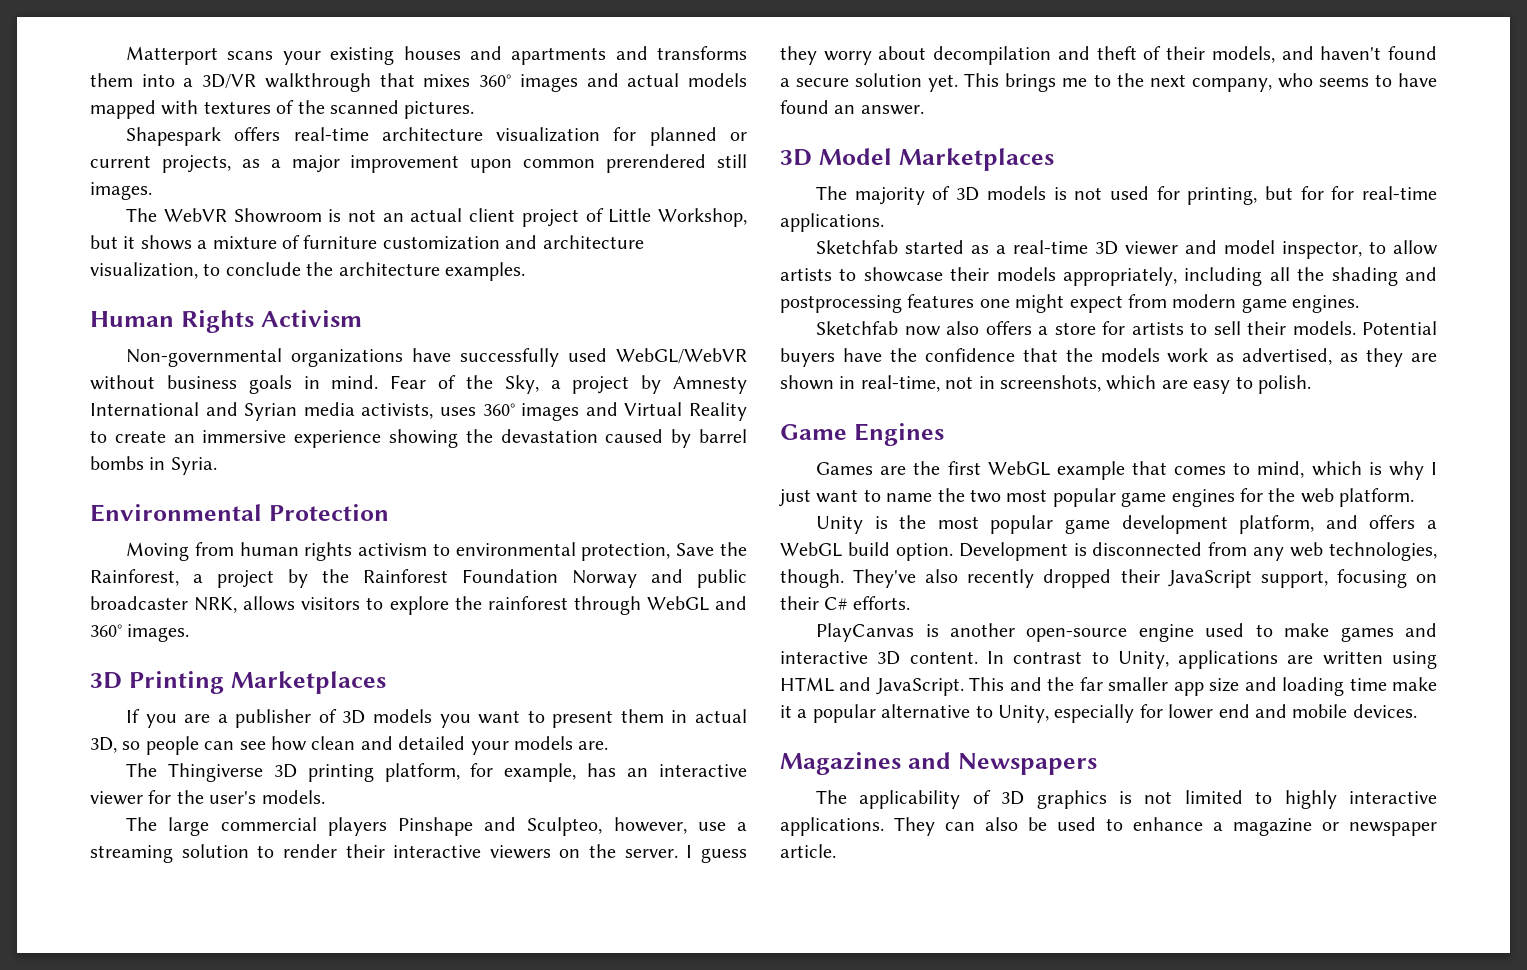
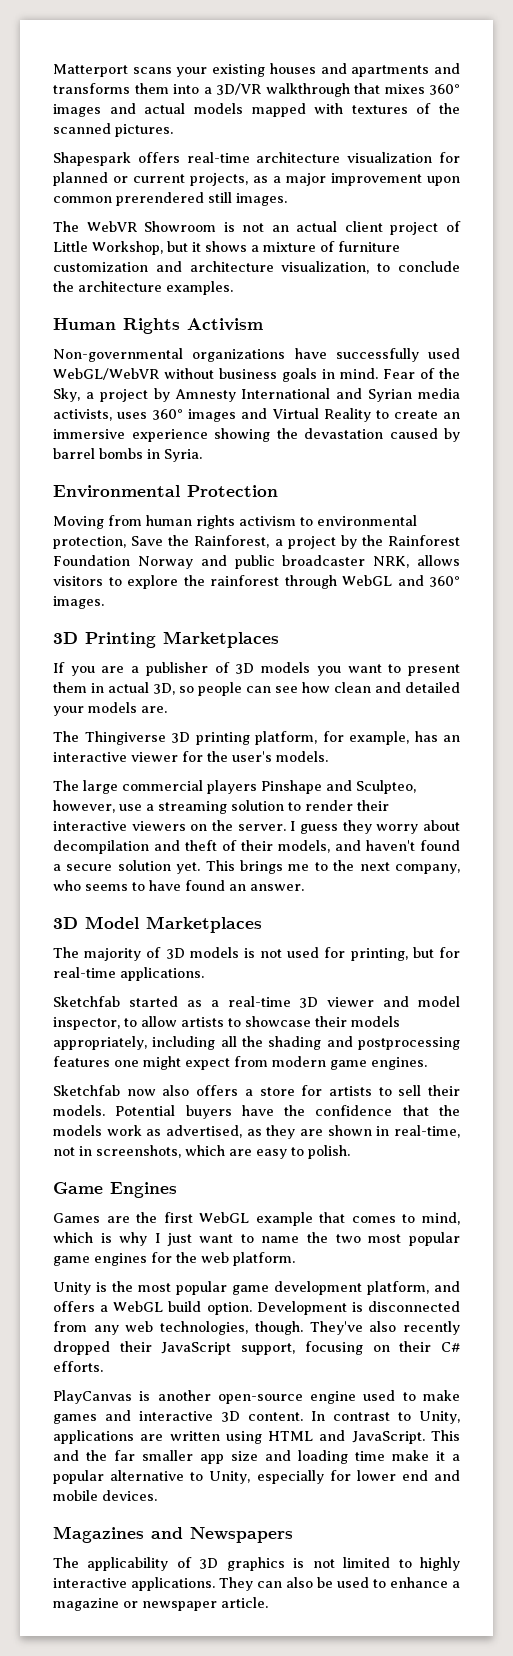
[1331,186,1355,200] for -> (461, 952) none

